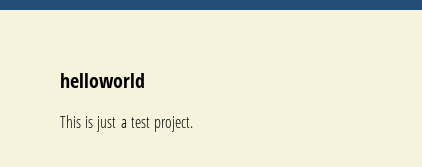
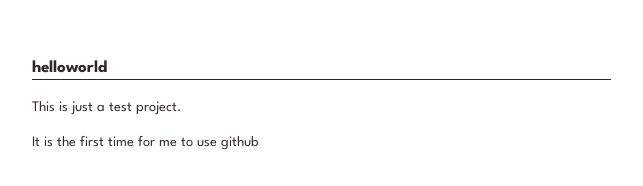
(193, 124) none -> [32,135,259,150] // It is the first time for me to use github

